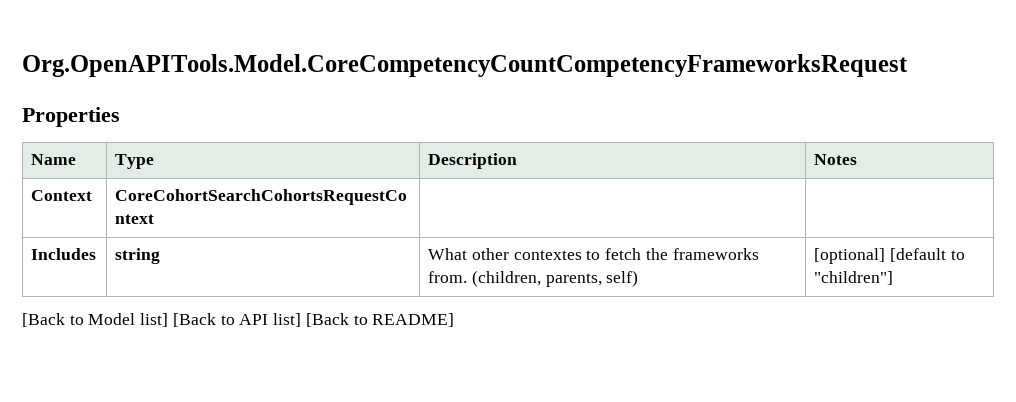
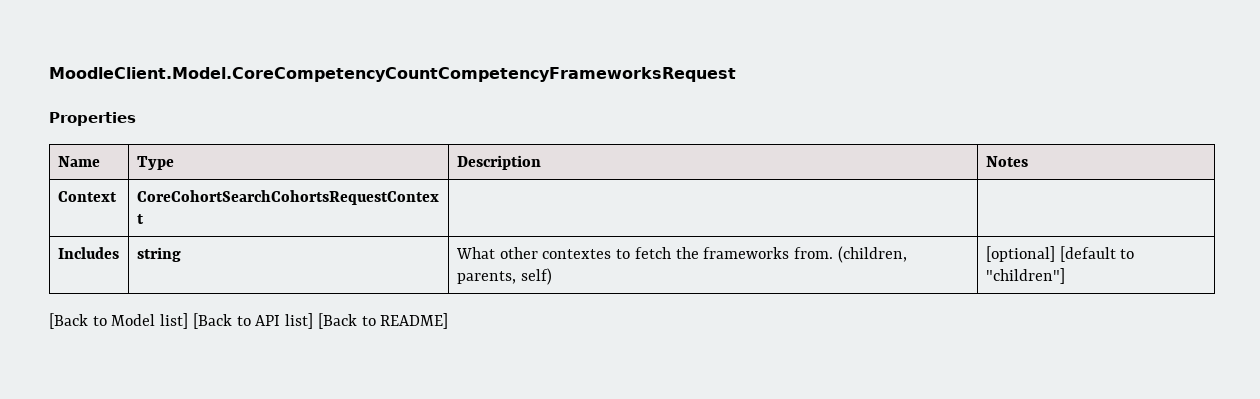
[22,54,908,77] Org.OpenAPITools.Model.CoreCompetencyCountCompetencyFrameworksRequest -> [49,67,736,82] MoodleClient.Model.CoreCompetencyCountCompetencyFrameworksRequest

